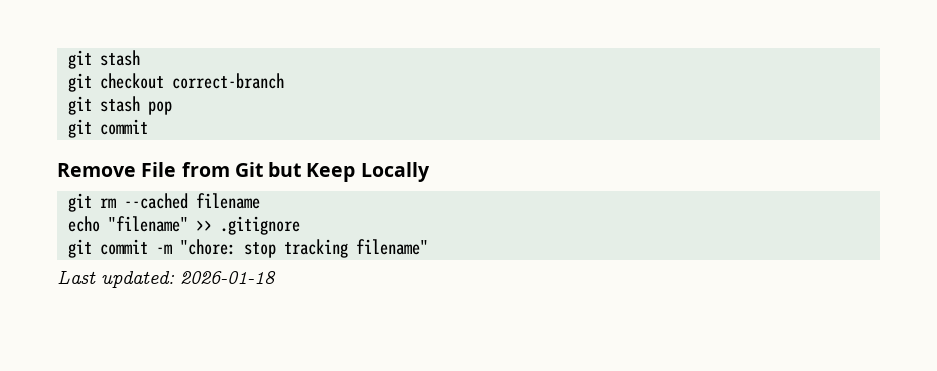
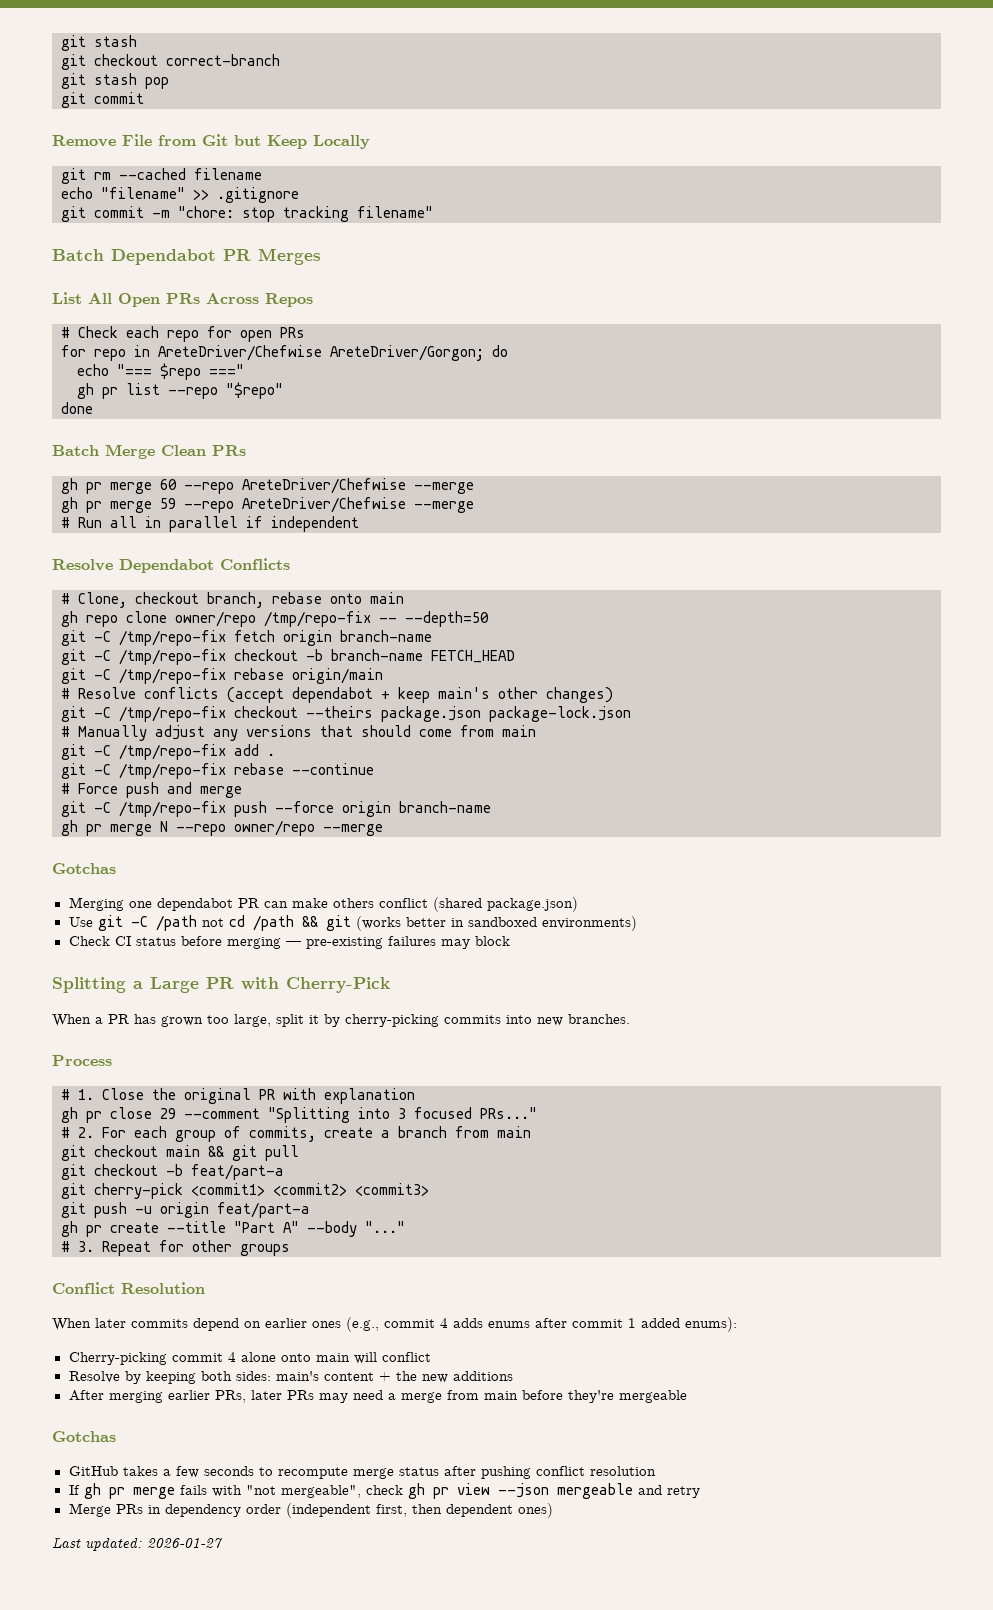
(429, 247) none -> [52,248,321,265] [52,292,313,307] [61,326,305,342] [61,345,508,361] [77,363,244,380] [77,382,283,399] [61,402,93,414] [52,444,246,459] [61,478,474,494] [61,497,474,513] [61,516,359,532] [52,558,290,573] [61,592,404,608] [61,611,489,627] [61,630,432,646] [61,649,515,665] [61,668,383,684] [61,687,613,703] [61,706,631,722] [61,725,536,741] [61,744,275,760] [61,763,374,779] [61,782,242,798] [61,801,491,817] [61,820,383,836] [52,863,116,874] [68,897,578,912] [68,915,637,931] [68,936,510,949] [52,977,390,993] [52,1014,630,1027] [52,1055,112,1066] [61,1088,415,1104] [61,1107,537,1123] [61,1126,531,1142] [61,1145,299,1161] [61,1164,284,1180] [61,1183,429,1199] [61,1202,310,1218] [61,1221,405,1237] [61,1240,290,1256] [52,1282,205,1294] [52,1317,737,1332] [68,1352,431,1365] [68,1371,513,1384] [68,1390,687,1403] [52,1431,116,1442] [68,1466,656,1479] [68,1483,700,1499] [68,1503,553,1518] // Batch Dependabot PR Merges // List All Open PRs Across Repos // # Check each repo for open PRs // for repo in AreteDriver/Chefwise AreteDriver/Gorgon; do // echo "=== $repo ===" // gh pr list --repo "$repo" // done // Batch Merge Clean PRs // gh pr merge 60 --repo AreteDriver/Chefwise --merge // gh pr merge 59 --repo AreteDriver/Chefwise --merge // # Run all in parallel if independent // Resolve Dependabot Conflicts // # Clone, checkout branch, rebase onto main // gh repo clone owner/repo /tmp/repo-fix -- --depth=50 // git -C /tmp/repo-fix fetch origin branch-name // git -C /tmp/repo-fix checkout -b branch-name FETCH_HEAD // git -C /tmp/repo-fix rebase origin/main // # Resolve conflicts (accept dependabot + keep main's other changes) // git -C /tmp/repo-fix checkout --theirs package.json package-lock.json // # Manually adjust any versions that should come from main // git -C /tmp/repo-fix add . // git -C /tmp/repo-fix rebase --continue // # Force push and merge // git -C /tmp/repo-fix push --force origin branch-name // gh pr merge N --repo owner/repo --merge // Gotchas // Merging one dependabot PR can make others conflict (shared package.json) // Use git -C /path not cd /path && git (works better in sandboxed environments) // Check CI status before merging — pre-existing failures may block // Splitting a Large PR with Cherry-Pick // When a PR has grown too large, split it by cherry-picking commits into new branches. // Process // # 1. Close the original PR with explanation // gh pr close 29 --comment "Splitting into 3 focused PRs..." // # 2. For each group of commits, create a branch from main // git checkout main && git pull // git checkout -b feat/part-a // git cherry-pick <commit1> <commit2> <commit3> // git push -u origin feat/part-a // gh pr create --title "Part A" --body "..." // # 3. Repeat for other groups // Conflict Resolution // When later commits depend on earlier ones (e.g., commit 4 adds enums after commit 1 added enums): // Cherry-picking commit 4 alone onto main will conflict // Resolve by keeping both sides: main's content + the new additions // After merging earlier PRs, later PRs may need a merge from main before they're mergeable // Gotchas // GitHub takes a few seconds to recompute merge status after pushing conflict resolution // If gh pr merge fails with "not mergeable", check gh pr view --json mergeable and retry // Merge PRs in dependency order (independent first, then dependent ones)
[180,271,276,284] 2026-01-18 -> [147,1538,223,1548] 2026-01-27

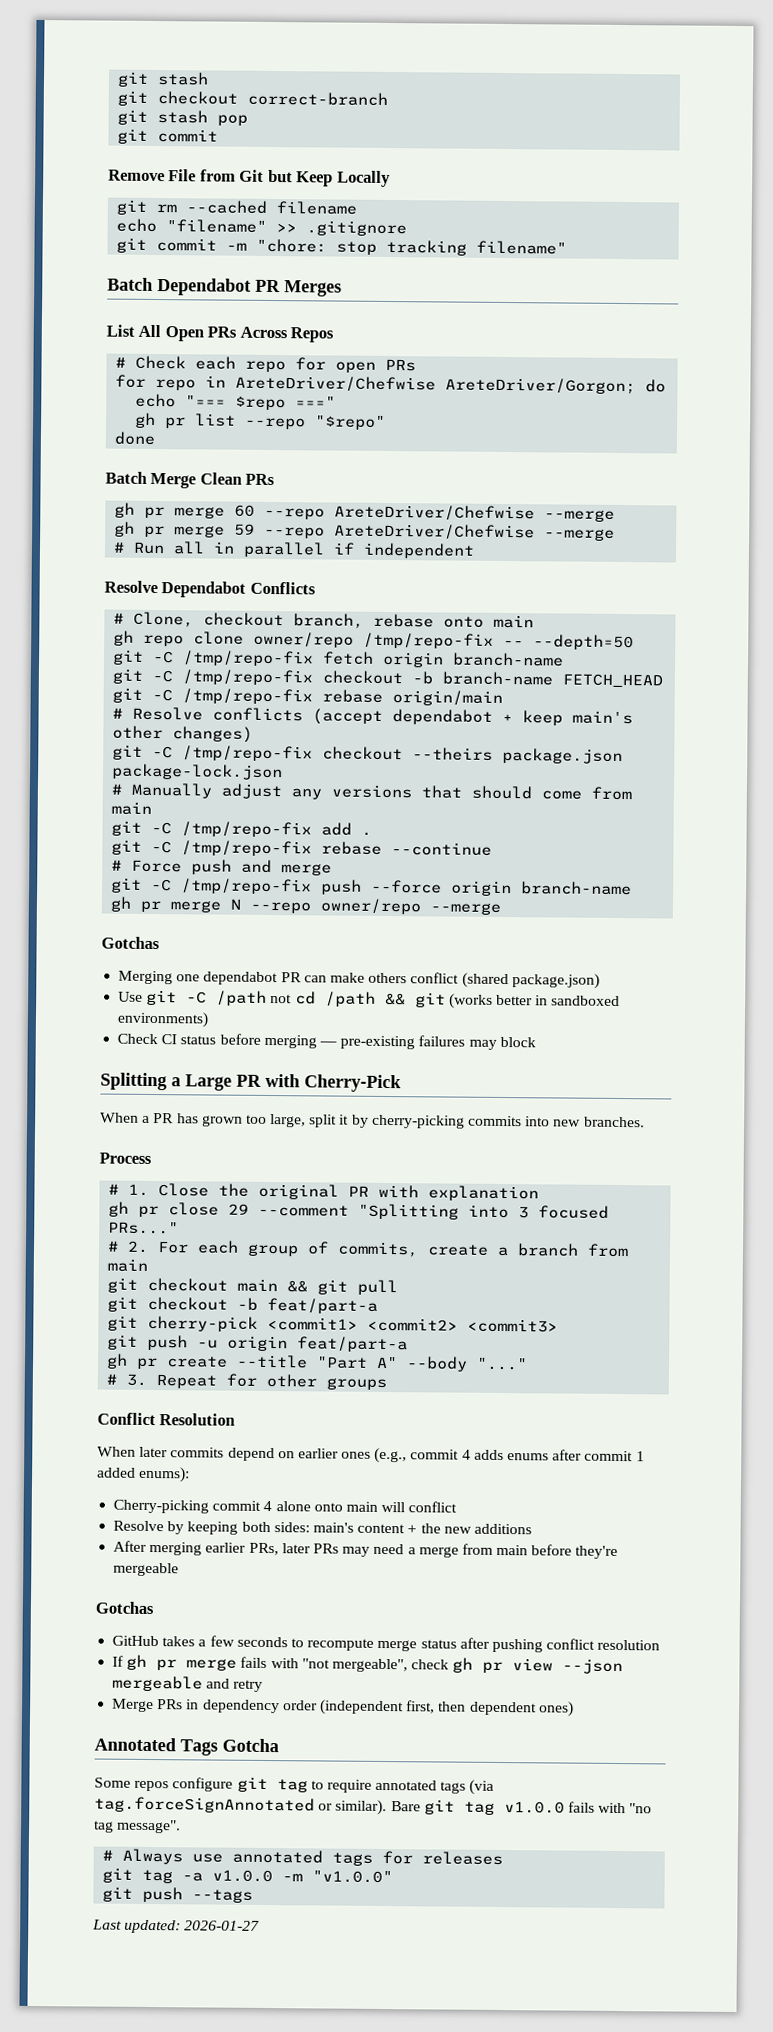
(553, 1510) none -> [94,1737,279,1756] [94,1776,495,1795] [94,1796,653,1816] [94,1819,182,1834] [102,1848,504,1866] [102,1867,394,1884] [102,1886,254,1903] // Annotated Tags Gotcha // Some repos configure git tag to require annotated tags (via tag.forceSignAnnotated or similar). Bare git tag v1.0.0 fails with "no tag message". // # Always use annotated tags for releases // git tag -a v1.0.0 -m "v1.0.0" // git push --tags

